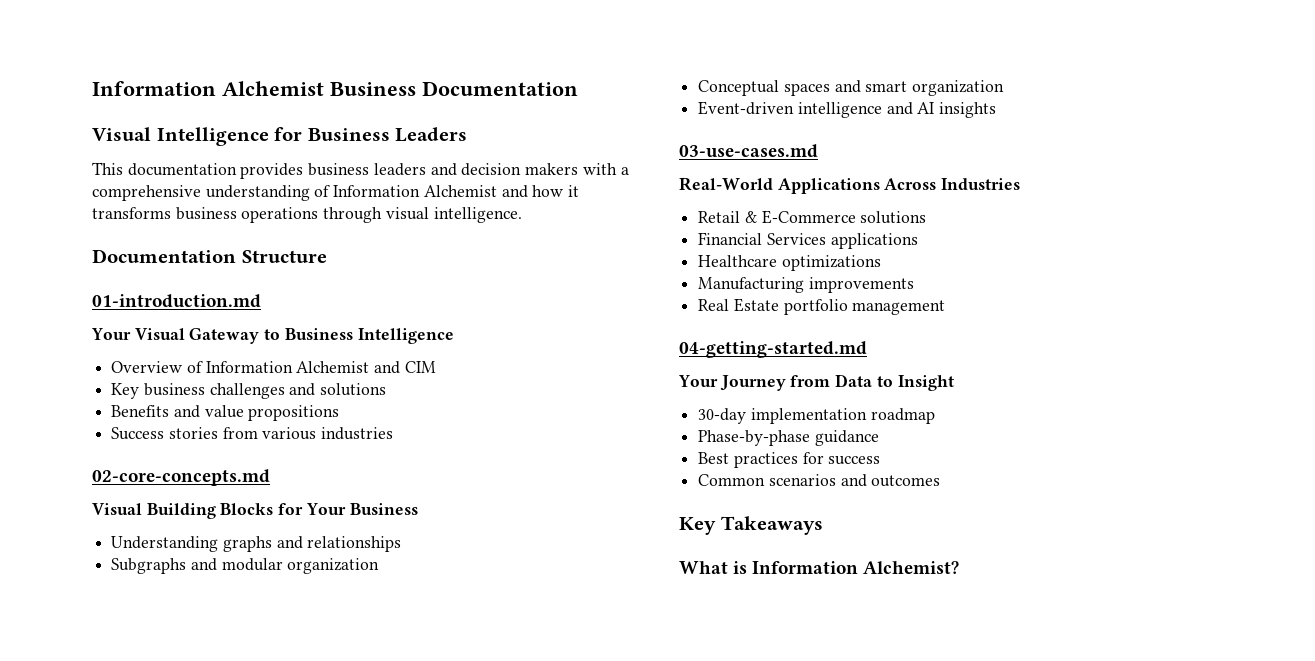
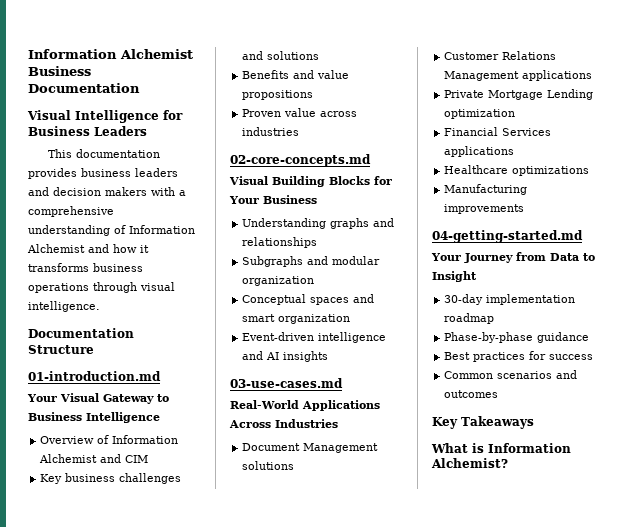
[111,427,317,440] Success stories from various -> [242,108,358,117] Proven value across
[698,210,927,224] Retail & E-Commerce solutions -> [242,443,379,453] [242,461,295,470] [444,51,557,60] [444,70,593,81] [444,89,594,100] [444,109,516,119] Document Management solutions // Customer Relations Management applications // Private Mortgage Lending optimization
[698,298,946,315] // Real Estate portfolio management -> (525, 209) none

